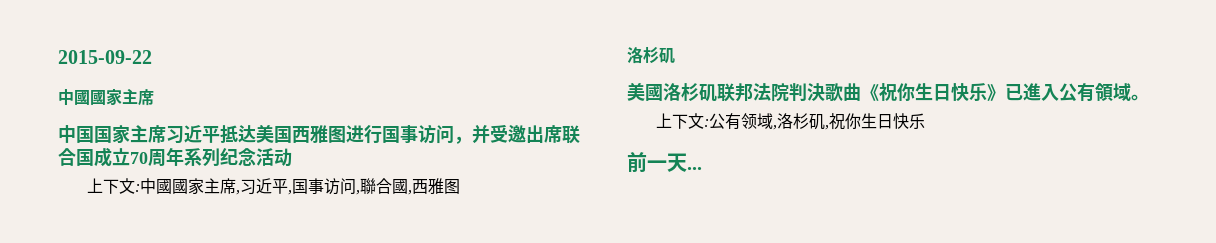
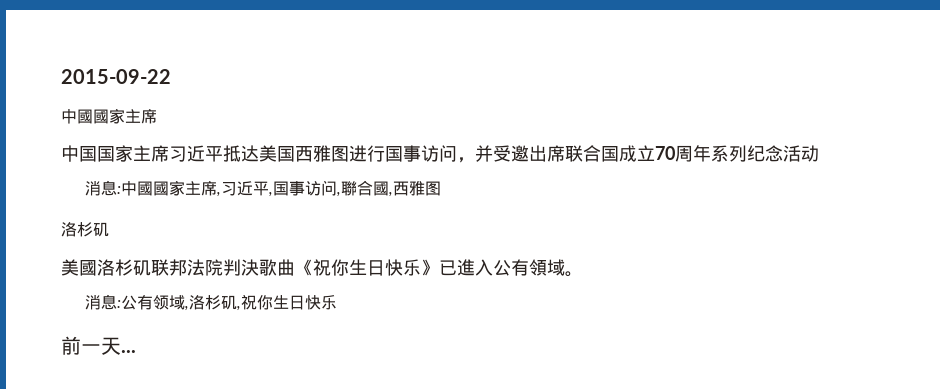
[86,178,135,194] 上下文 -> [84,180,117,196] 消息
[655,113,704,129] 上下文 -> [84,294,117,310] 消息

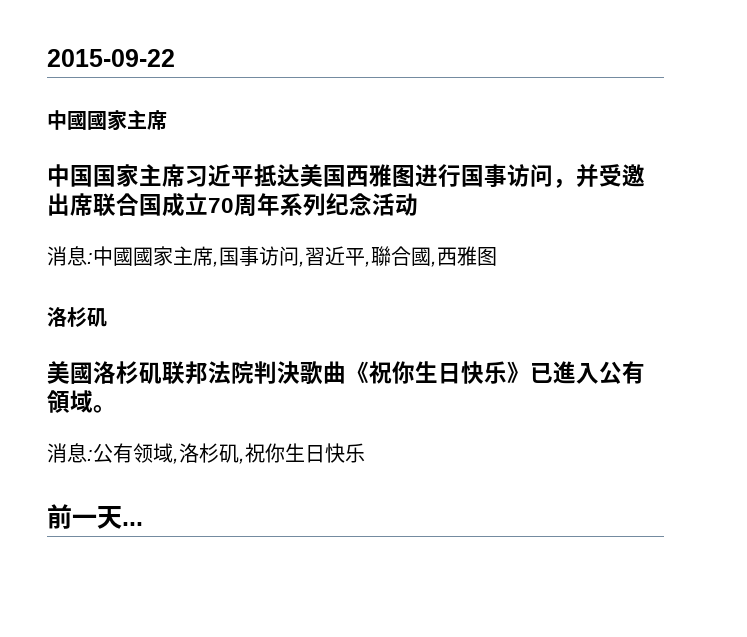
[220,180,341,197] 习近平,国事访问, -> [219,246,371,267] 国事访问,習近平,

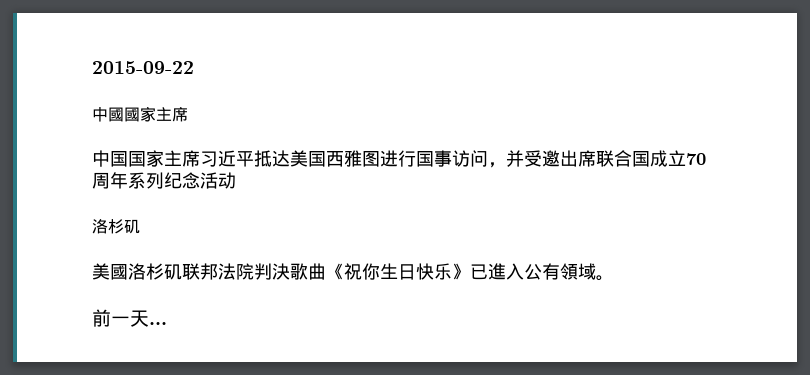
[47,246,497,267] // 消息:中國國家主席,国事访问,習近平,聯合國,西雅图 -> (236, 180) none
[47,443,365,464] // 消息:公有领域,洛杉矶,祝你生日快乐 -> (614, 278) none

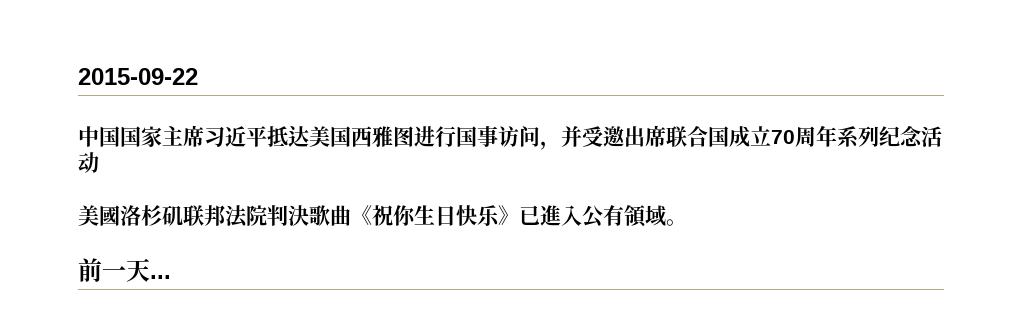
[92,106,188,122] // 中國國家主席 -> (198, 76) none
[92,219,140,234] // 洛杉矶 -> (99, 162) none

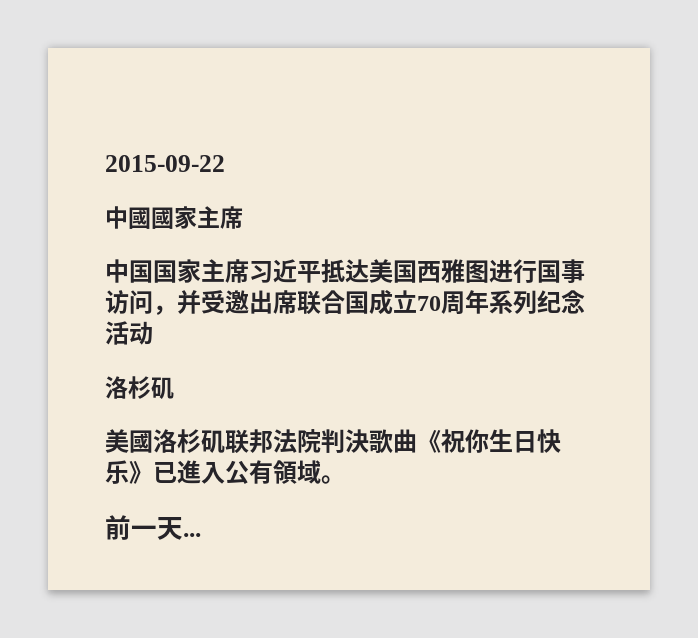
(198, 76) none -> [105,206,243,229] // 中國國家主席
(99, 162) none -> [105,376,174,400] // 洛杉矶

